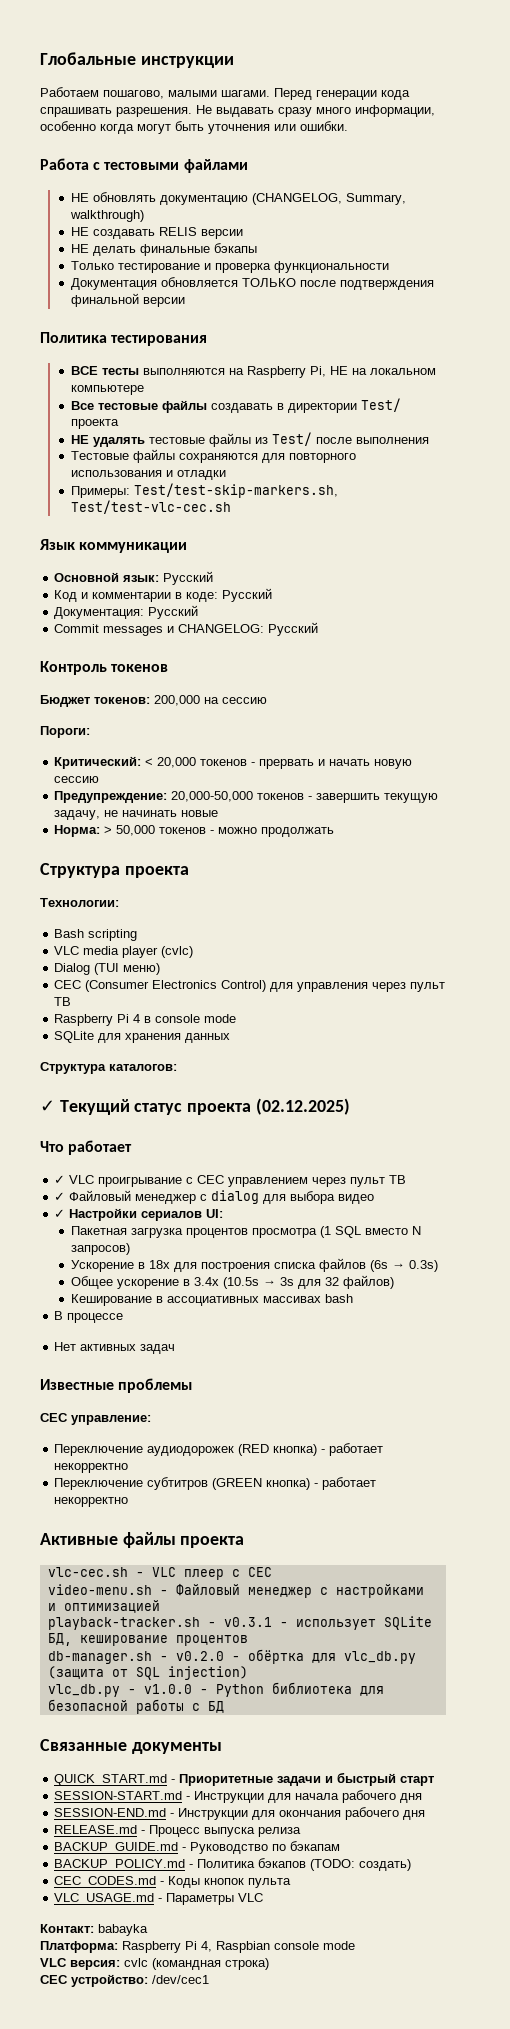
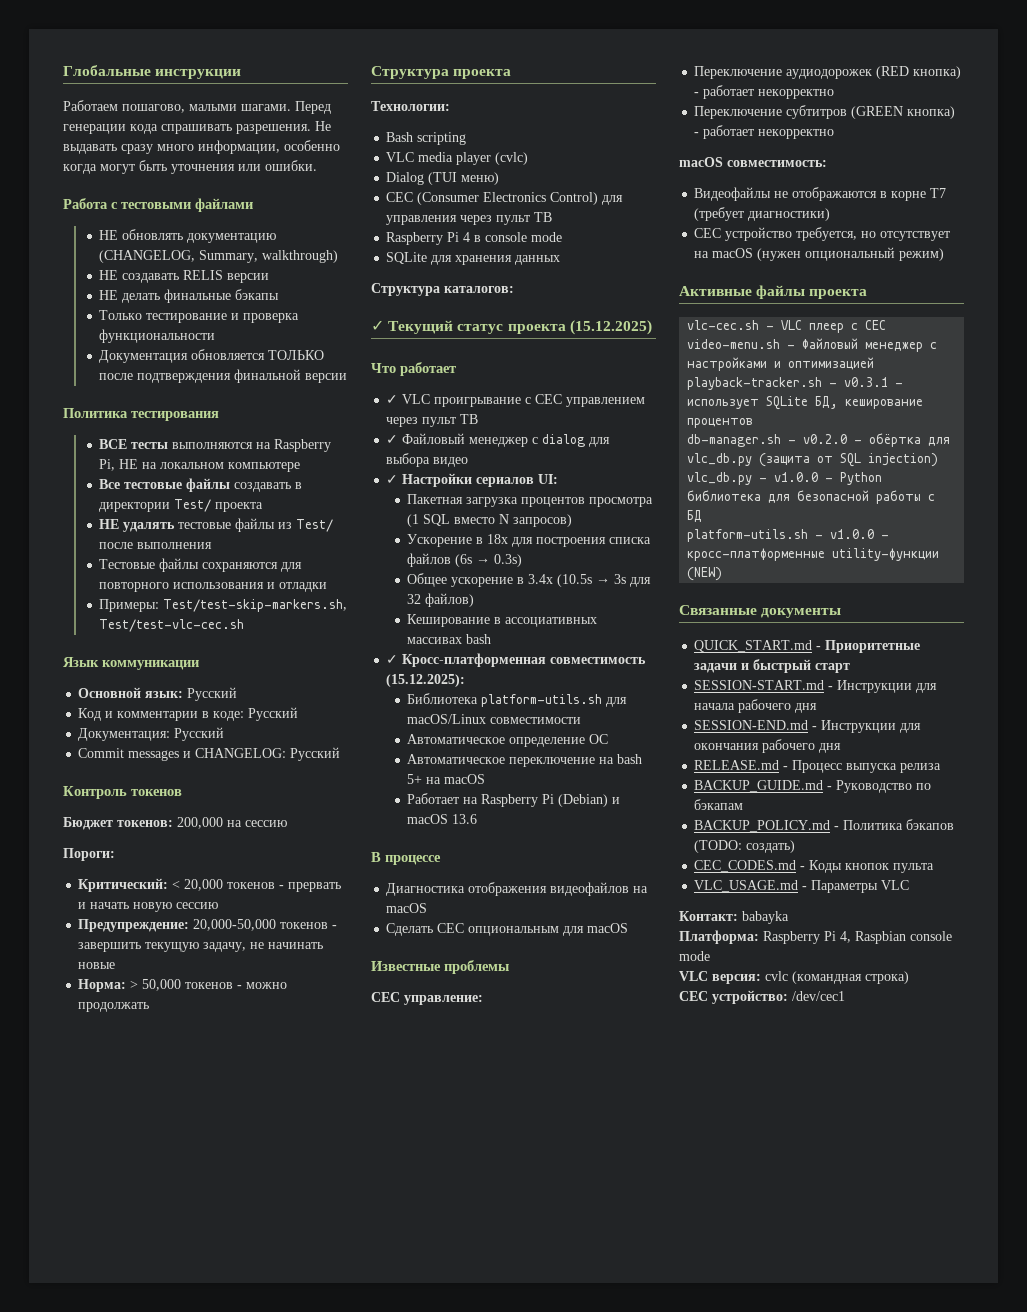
[255,1098,350,1115] (02.12.2025) -> [569,320,652,335] (15.12.2025)
[54,1311,124,1323] [54,1342,176,1354] В процессе // Нет активных задач -> [386,653,647,667] [386,674,466,687] [407,693,628,707] [407,714,582,724] [407,734,609,747] [407,754,643,767] [407,774,486,784] [407,793,621,807] [407,814,478,824] [371,852,441,865] [386,882,649,896] [386,903,428,913] [386,923,629,936] ✓ Кросс-платформенная совместимость (15.12.2025): // Библиотека platform-utils.sh для macOS/Linux совместимости // Автоматическое определение ОС // Автоматическое переключение на bash 5+ на macOS // Работает на Raspberry Pi (Debian) и macOS 13.6 // В процессе // Диагностика отображения видеофайлов на macOS // Сделать CEC опциональным для macOS
(129, 1502) none -> [679,157,827,167] [694,187,947,201] [694,207,831,221] [694,227,951,241] [694,247,945,261] // macOS совместимость: // Видеофайлы не отображаются в корне T7 (требует диагностики) // CEC устройство требуется, но отсутствует на macOS (нужен опциональный режим)
(224, 1707) none -> [687,529,890,542] [687,548,940,561] [687,567,723,581] // platform-utils.sh - v1.0.0 - кросс-платформенные utility-функции (NEW)

